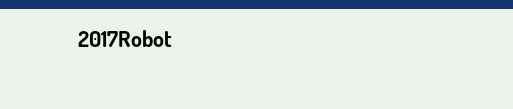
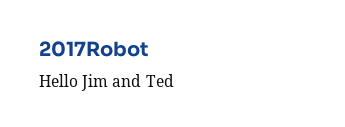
(172, 38) none -> [39,74,174,91] // Hello Jim and Ted

